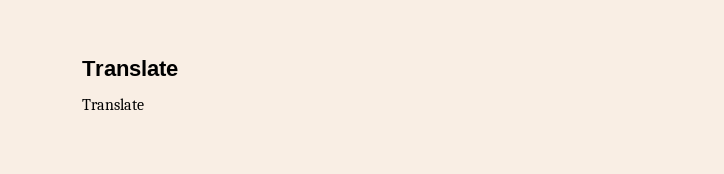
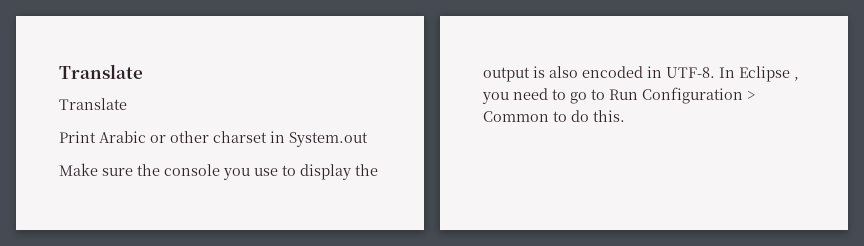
(144, 104) none -> [59,131,368,147] [59,163,378,180] [483,66,799,82] [482,87,755,104] [483,110,625,122] // Print Arabic or other charset in System.out // Make sure the console you use to display the output is also encoded in UTF-8. In Eclipse , you need to go to Run Configuration > Common to do this.

